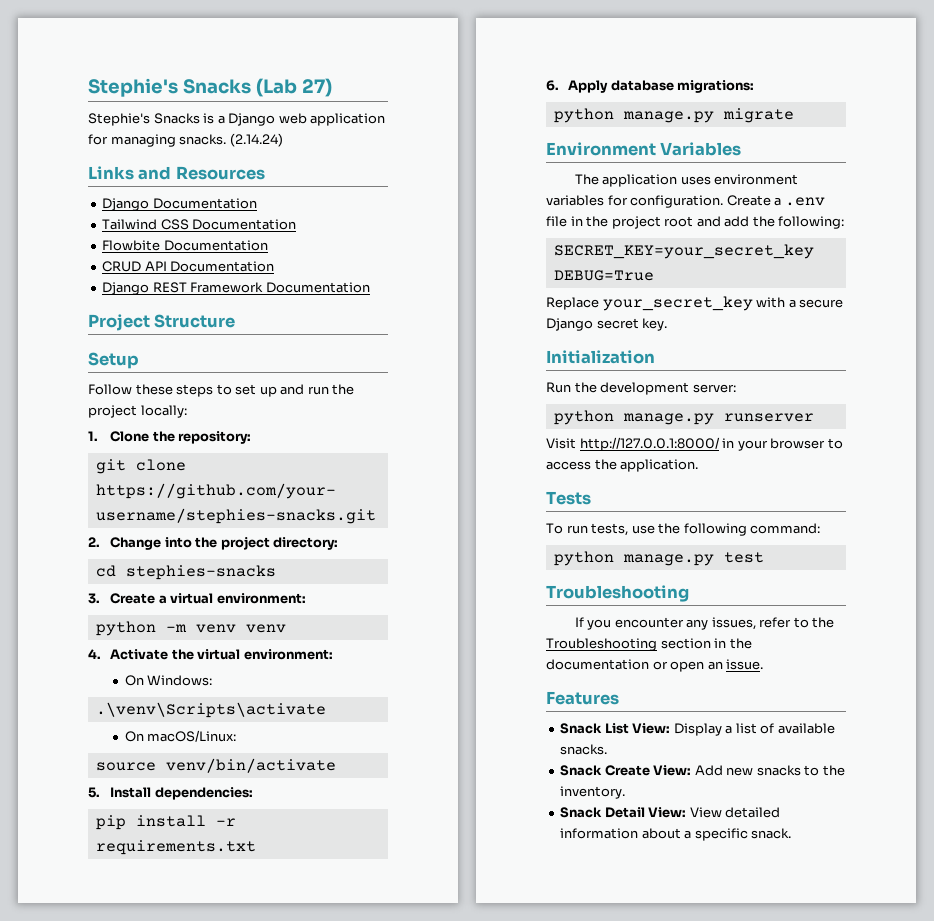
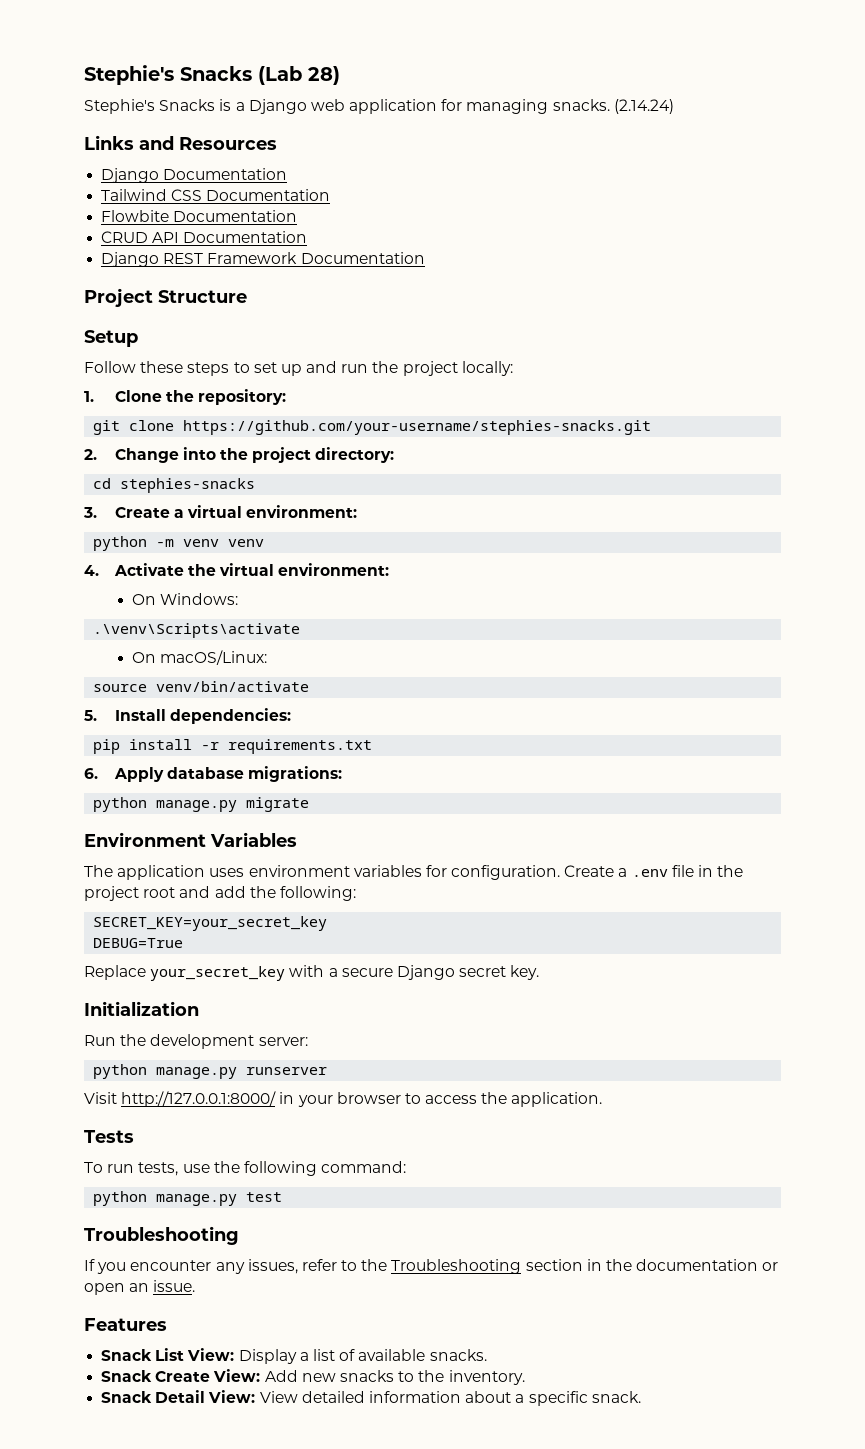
[301,78,332,97] 27) -> [308,66,340,85] 28)

